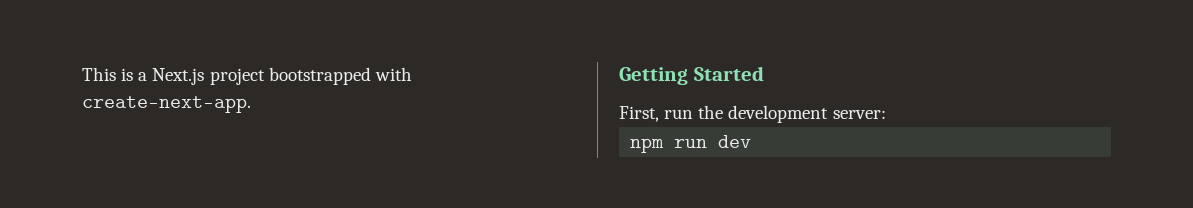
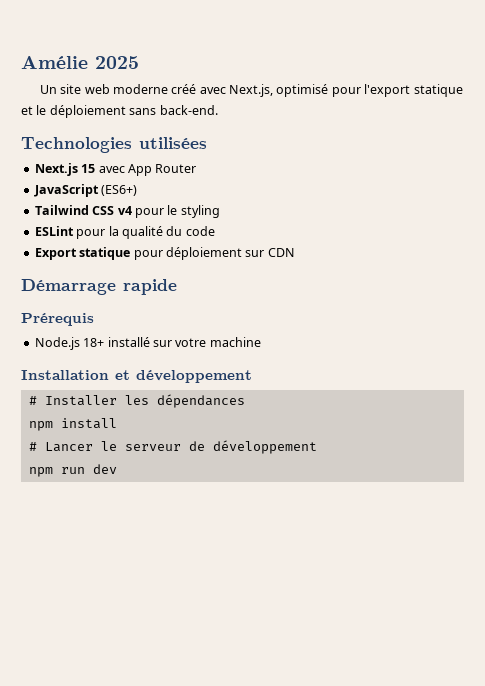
[82,67,412,85] [82,96,251,113] [619,66,764,85] [619,105,886,123] This is a Next.js project bootstrapped with create-next-app. // Getting Started // First, run the development server: -> [21,56,139,69] [39,84,463,97] [21,105,218,118] [21,137,207,153] [34,163,197,176] [33,184,138,197] [34,205,220,218] [34,226,215,239] [34,247,295,260] [21,279,177,295] [21,313,94,326] [34,337,261,350] [21,370,252,383] [28,394,245,408] [28,418,117,431] [28,440,317,454] Amélie 2025 // Un site web moderne créé avec Next.js, optimisé pour l'export statique et le déploiement sans back-end. // Technologies utilisées // Next.js 15 avec App Router // JavaScript (ES6+) // Tailwind CSS v4 pour le styling // ESLint pour la qualité du code // Export statique pour déploiement sur CDN // Démarrage rapide // Prérequis // Node.js 18+ installé sur votre machine // Installation et développement // # Installer les dépendances // npm install // # Lancer le serveur de développement

